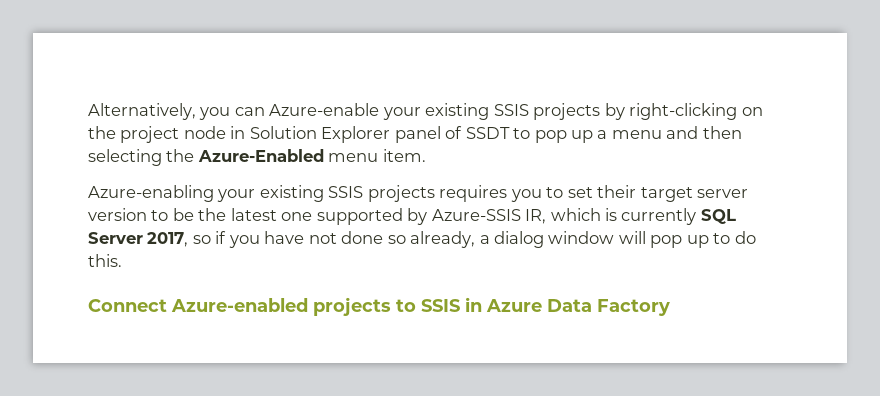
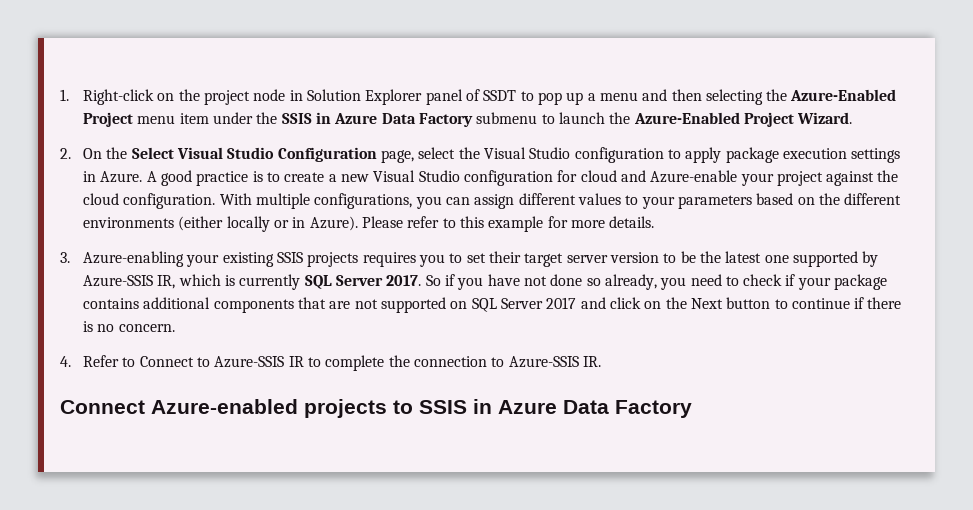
[88,103,738,120] Alternatively, you can Azure-enable your existing SSIS projects by right-clicking -> [60,89,155,105] 1. Right-click
[328,149,426,162] menu item. // -> [83,112,853,127] [60,147,901,163] [83,170,899,186] [83,193,902,209] [83,216,655,232] [60,252,70,263] Project menu item under the SSIS in Azure Data Factory submenu to launch the Azure-Enabled Project Wizard. // 2. On the Select Visual Studio Configuration page, select the Visual Studio configuration to apply package execution settings in Azure. A good practice is to create a new Visual Studio configuration for cloud and Azure-enable your project against the cloud configuration. With multiple configurations, you can assign different values to your parameters based on the different environments (either locally or in Azure). Please refer to this example for more details. // 3.
[147,232,211,247] 2017, so -> [386,275,441,286] 2017. So
[479,231,756,248] [88,254,122,267] a dialog window will pop up to do this. -> [660,274,888,290] [83,297,902,313] [83,321,175,332] [60,355,601,371] you need to check if your package contains additional components that are not supported on SQL Server 2017 and click on the Next button to continue if there is no concern. // 4. Refer to Connect to Azure-SSIS IR to complete the connection to Azure-SSIS IR.

